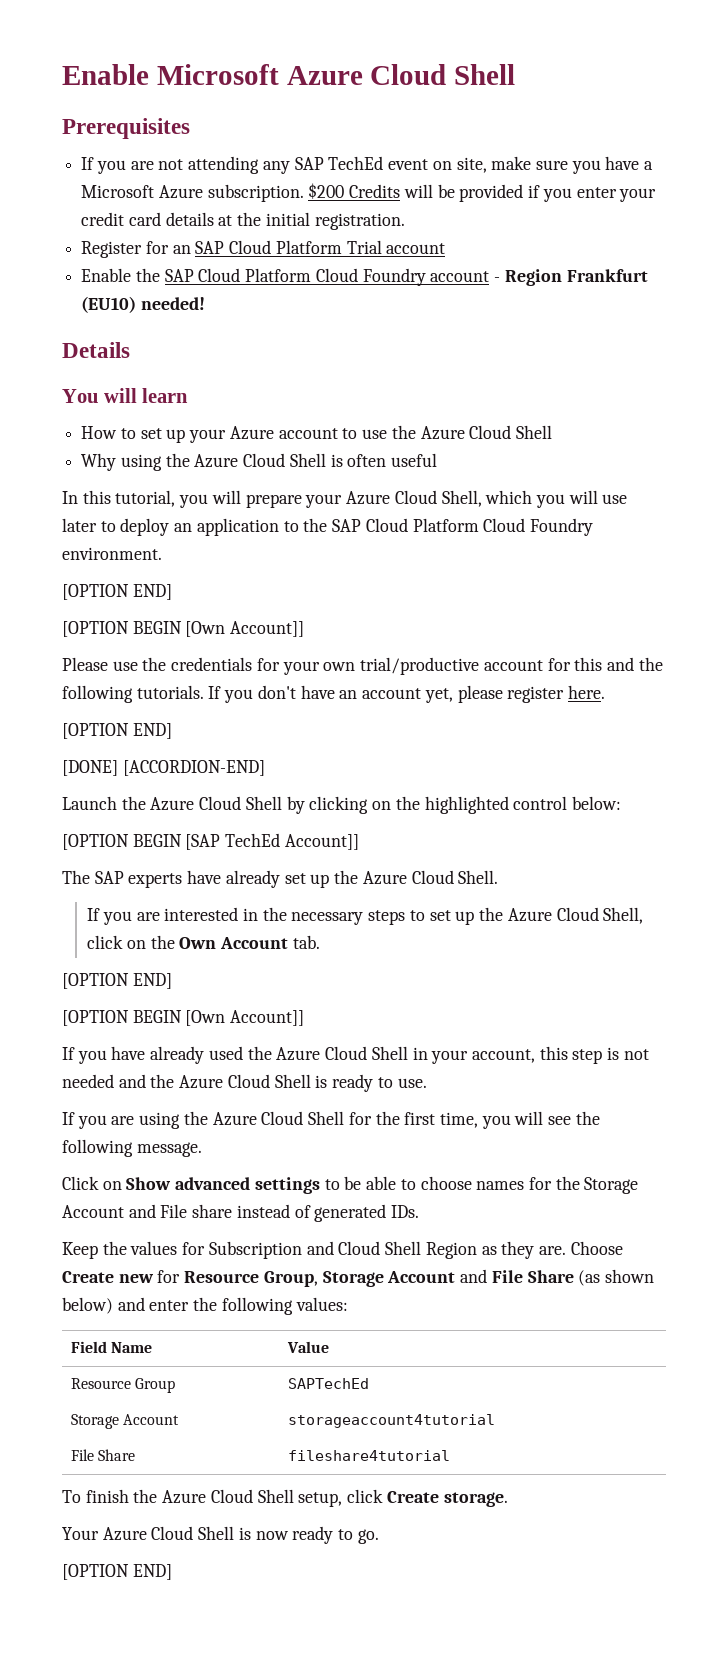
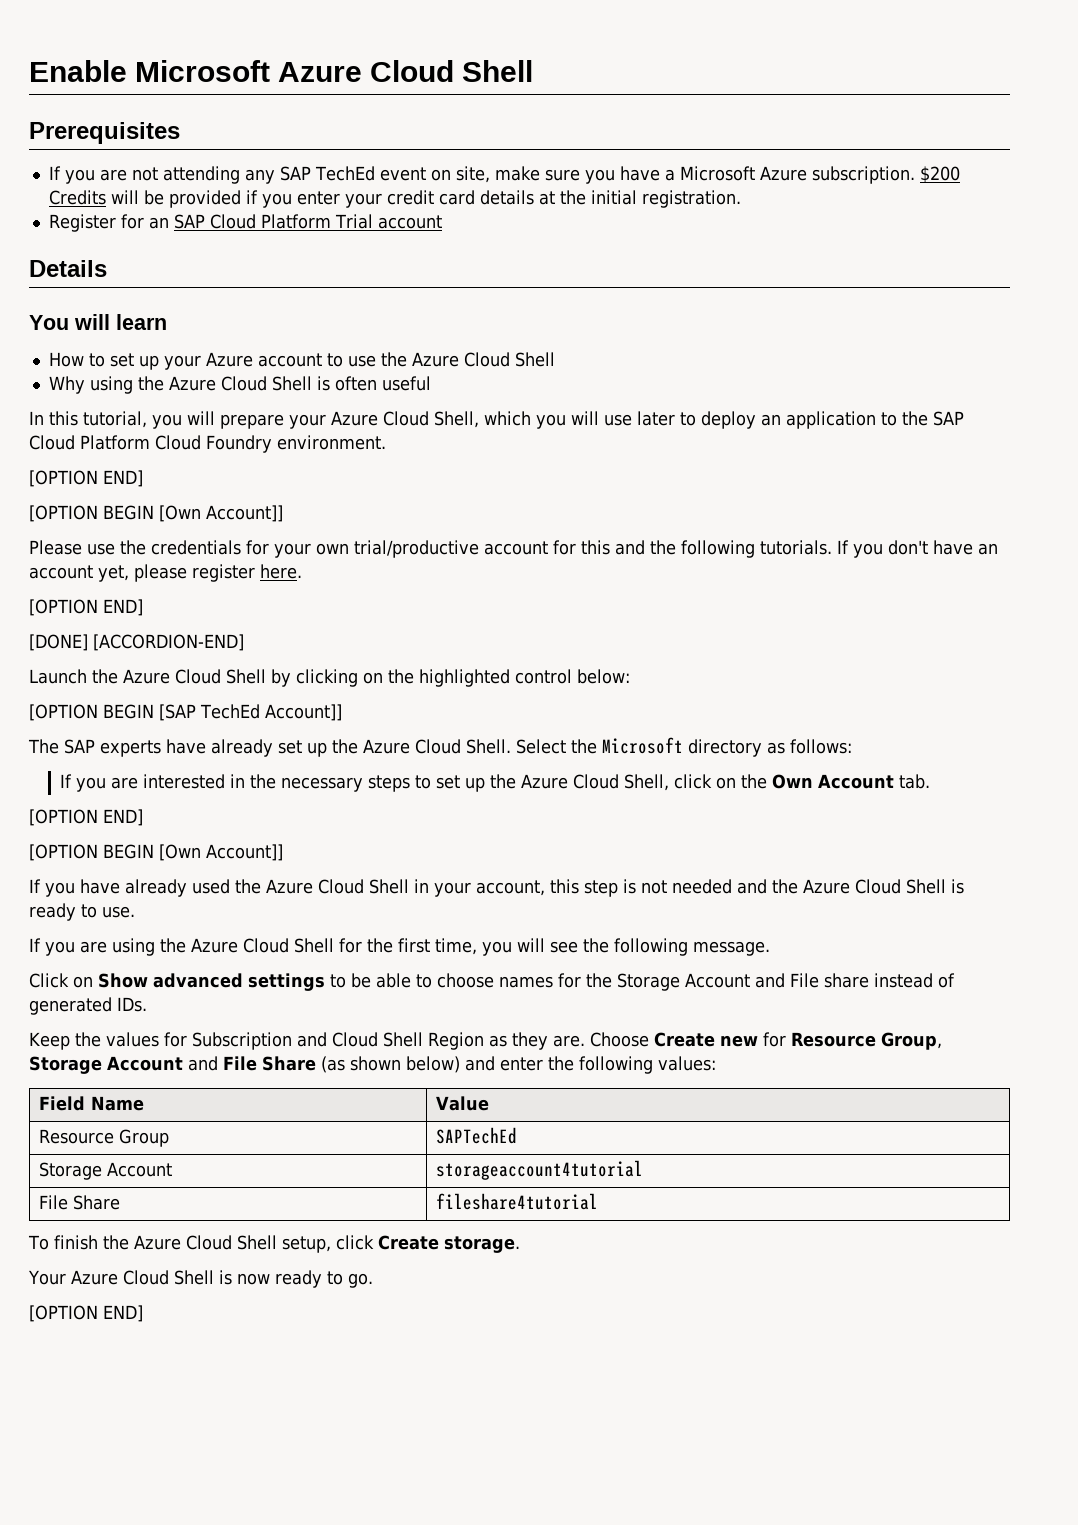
[81,268,648,286] [81,296,205,313] // Enable the SAP Cloud Platform Cloud Foundry account - Region Frankfurt (EU10) needed! -> (442, 222) none
(499, 877) none -> [516,737,852,757] Select the Microsoft directory as follows:

